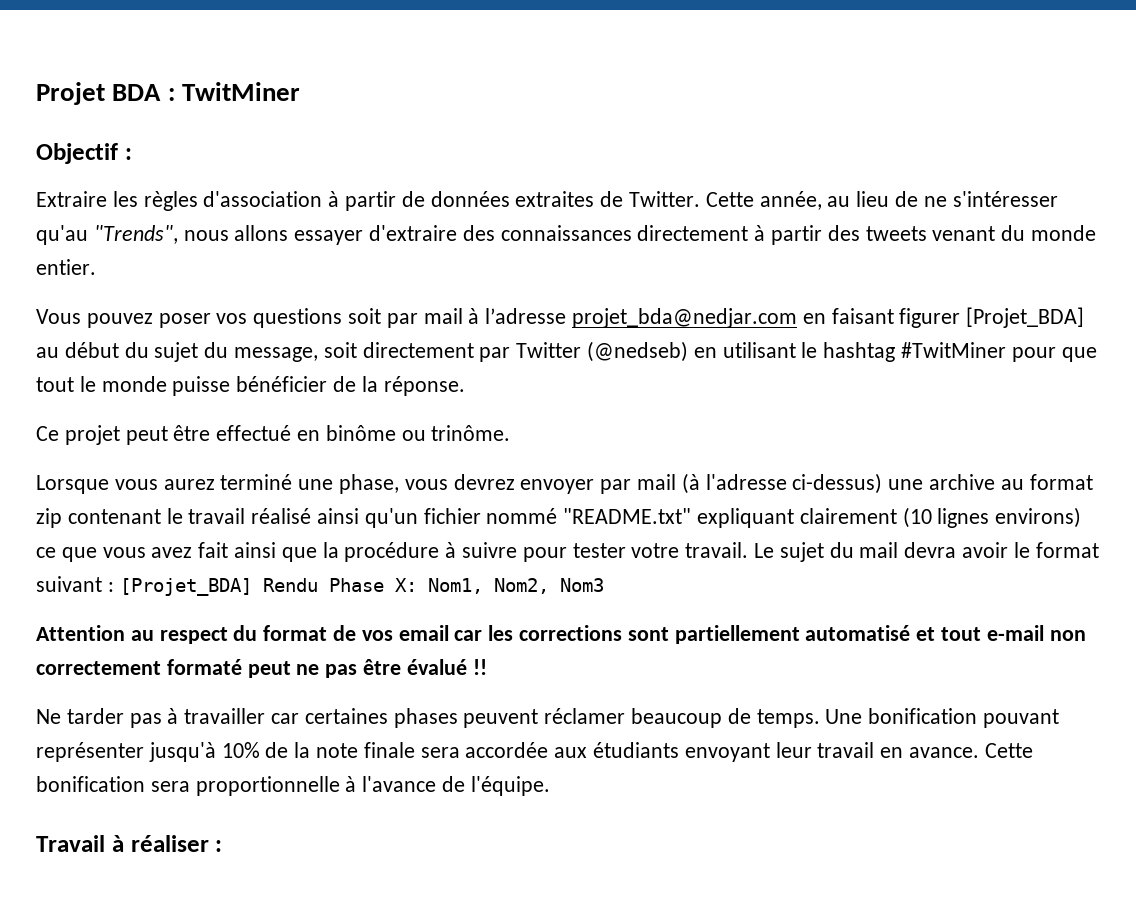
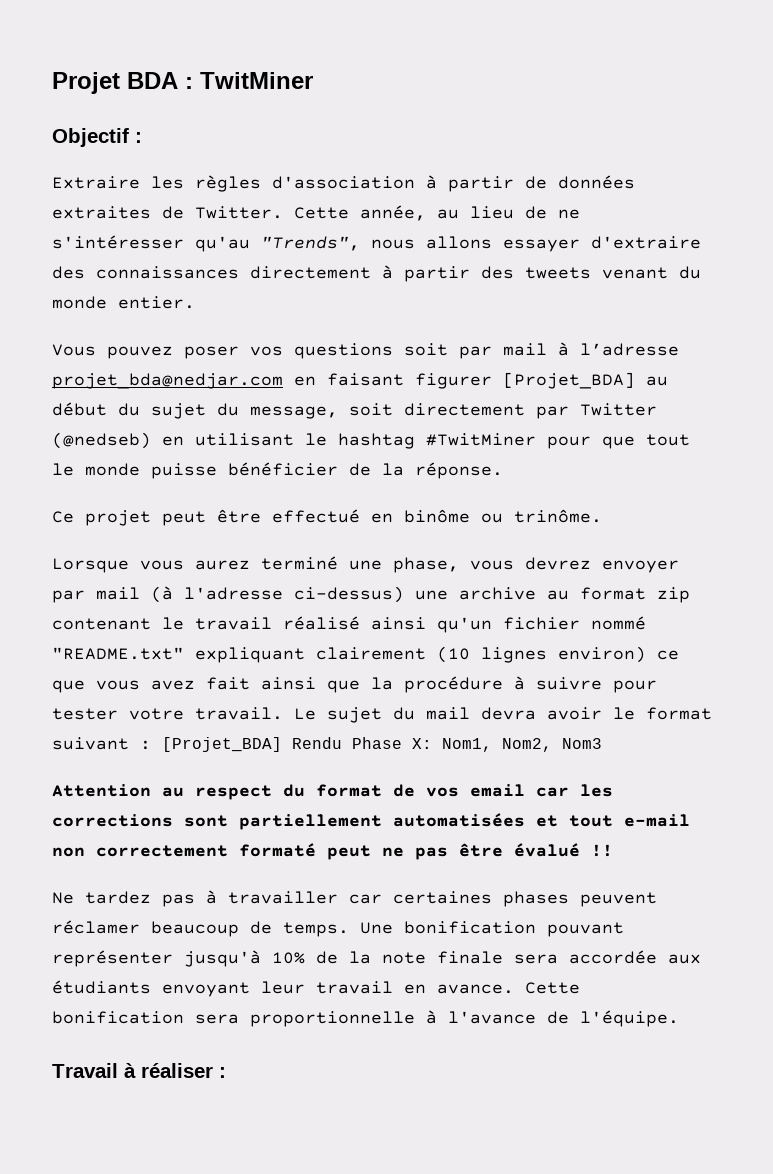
[995,507,1082,528] environs) -> [558,646,646,663] environ)
[805,625,911,641] automatisé -> [393,813,525,827] automatisées
[66,708,124,724] tarder -> [85,891,151,904] tardez

